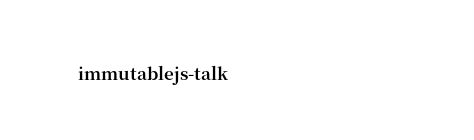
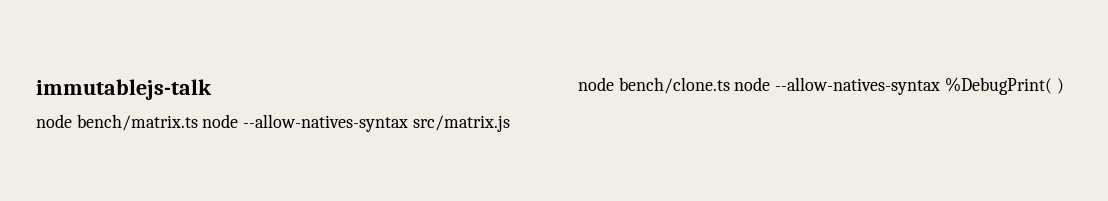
(228, 75) none -> [36,114,510,132] [578,77,1064,95] // node bench/matrix.ts node --allow-natives-syntax src/matrix.js node bench/clone.ts node --allow-natives-syntax %DebugPrint( )

